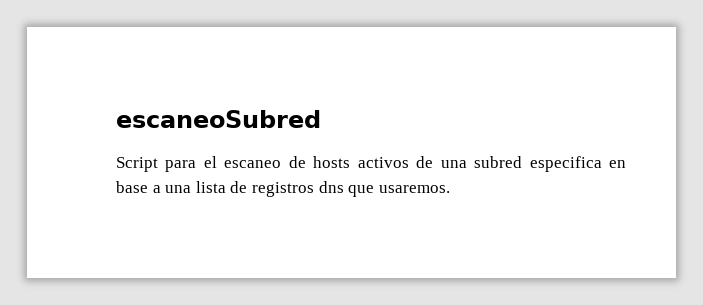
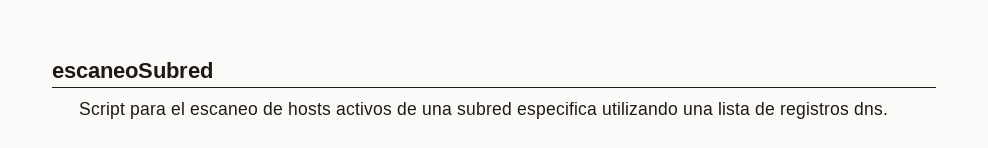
[608,160,626,168] [116,181,161,193] en base a -> [602,102,679,115] utilizando
[318,181,450,197] dns que usaremos. -> [854,102,889,115] dns.

